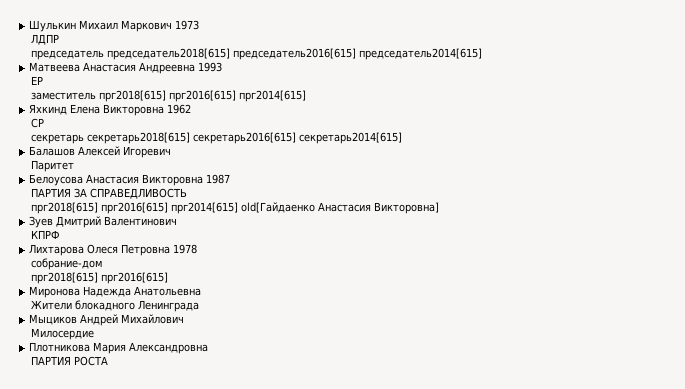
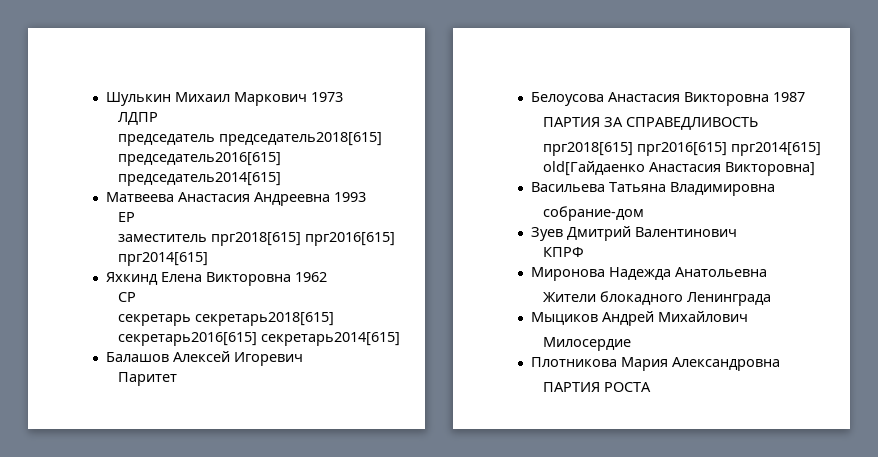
(440, 208) none -> [530,182,775,196] [542,206,644,221] // Васильева Татьяна Владимировна // собрание-дом
[29,244,198,256] [31,258,103,270] [31,272,169,284] // Лихтарова Олеся Петровна 1978 // собрание-дом // прг2018[615] прг2016[615] -> (584, 252) none

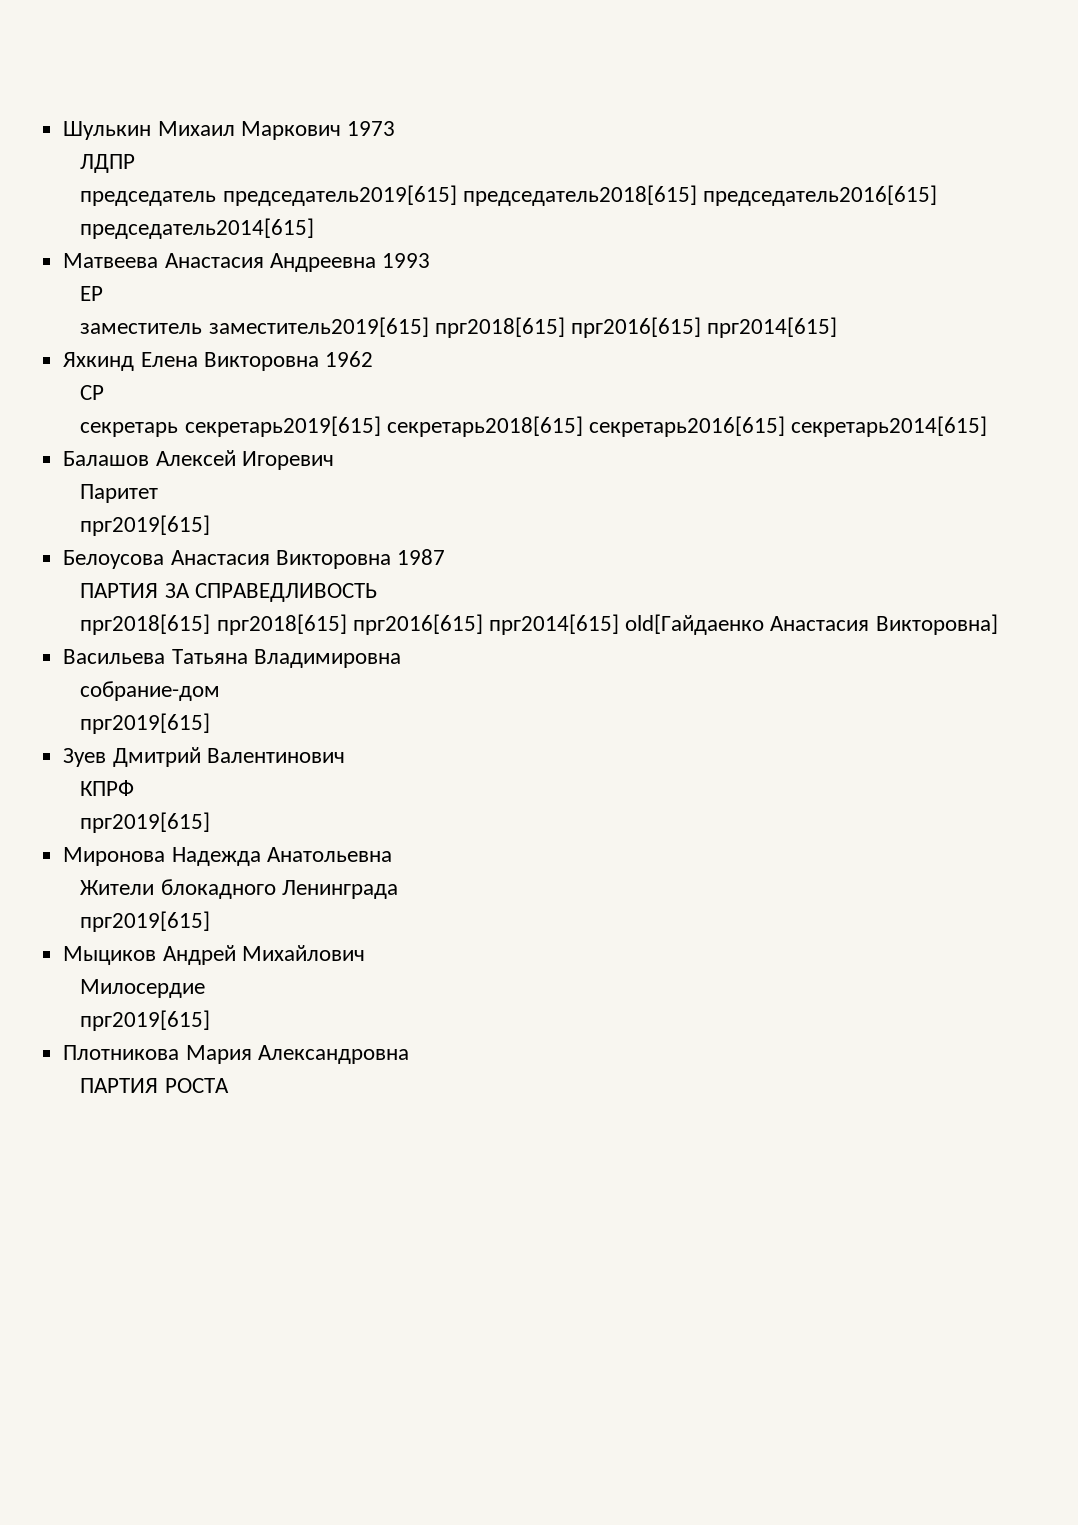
(215, 140) none -> [222,185,457,206] председатель2019[615]
(207, 238) none -> [208,317,429,337] заместитель2019[615]
(191, 320) none -> [184,416,381,437] секретарь2019[615]
(177, 379) none -> [80,515,211,536] // прг2019[615]
(633, 149) none -> [216,614,347,635] прг2018[615]
(644, 213) none -> [80,713,211,734] // прг2019[615]
(584, 252) none -> [80,812,211,833] // прг2019[615]
(771, 299) none -> [80,911,211,932] // прг2019[615]
(631, 344) none -> [80,1010,211,1031] // прг2019[615]

